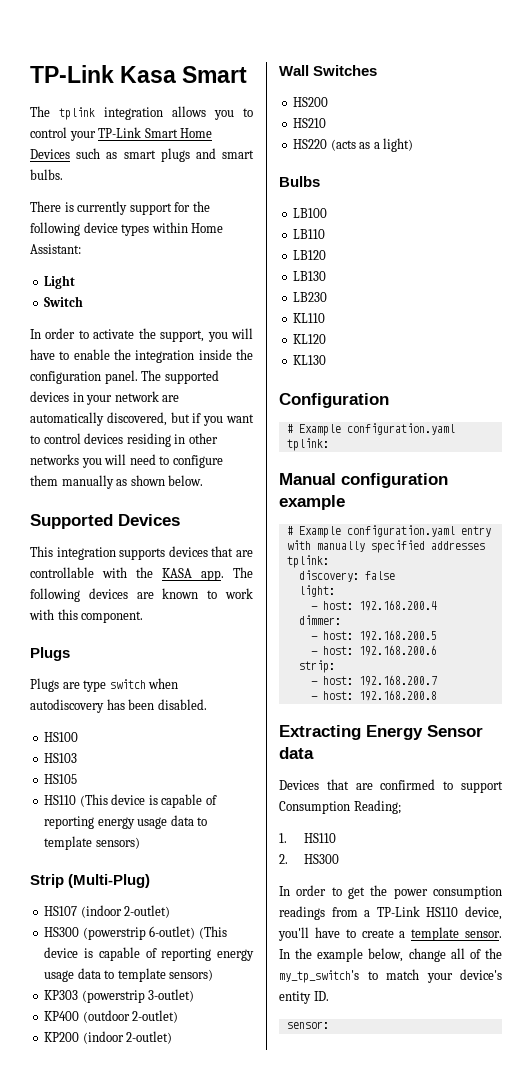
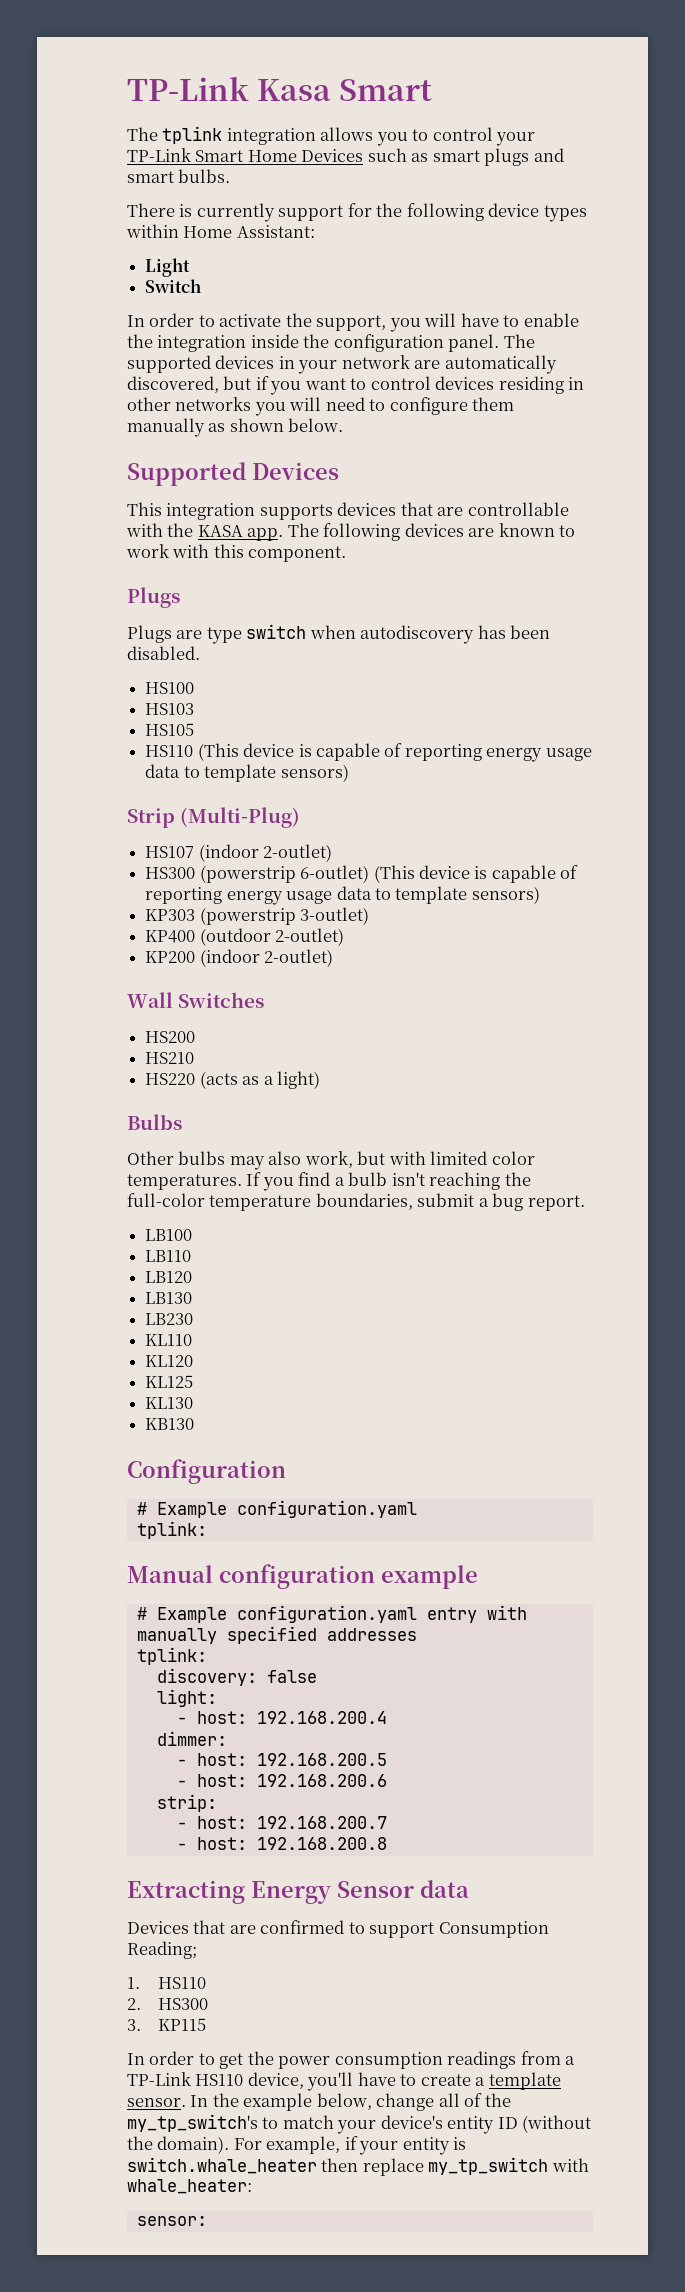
(320, 181) none -> [127,1151,535,1170] [127,1172,531,1191] [127,1193,585,1211] // Other bulbs may also work, but with limited color temperatures. If you find a bulb isn't reaching the full-color temperature boundaries, submit a bug report.
(327, 339) none -> [145,1375,194,1388] // KL125
(327, 360) none -> [145,1418,195,1430] // KB130
(340, 859) none -> [127,2018,207,2031] // 3. KP115
[313,991,329,1001] ID. -> [497,2115,592,2133] [127,2136,467,2155] [127,2157,589,2176] [127,2179,252,2194] ID (without the domain). For example, if your entity is switch.whale_heater then replace my_tp_switch with whale_heater:

